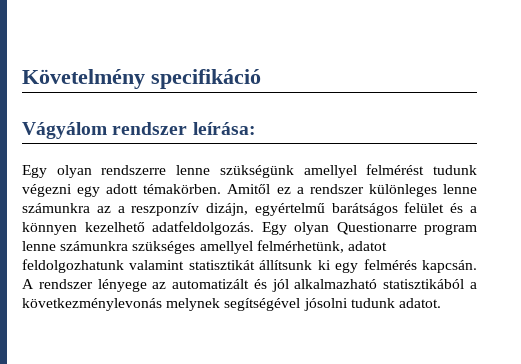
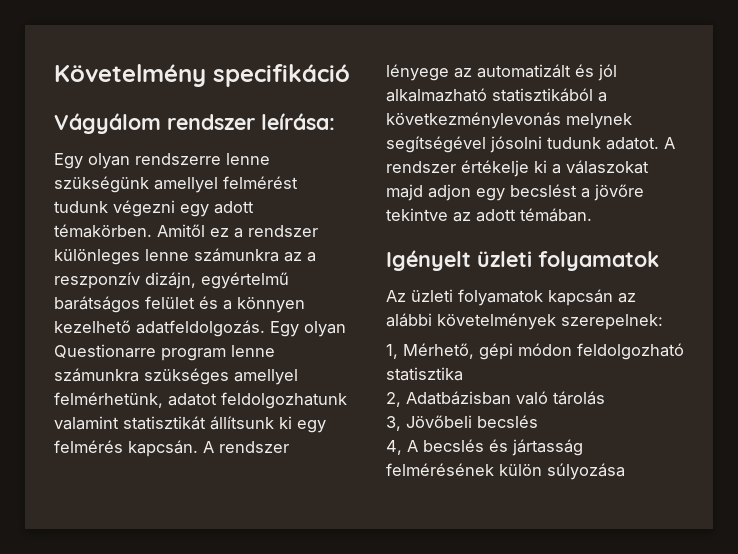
(441, 303) none -> [664,137,675,149] [386,160,649,177] [386,184,644,201] [386,208,592,222] [386,250,659,271] [386,289,636,306] [386,313,663,330] [386,343,684,360] [386,367,463,381] [386,391,605,407] [386,415,538,431] [386,439,583,456] [386,463,625,480] A rendszer értékelje ki a válaszokat majd adjon egy becslést a jövőre tekintve az adott témában. // Igényelt üzleti folyamatok // Az üzleti folyamatok kapcsán az alábbi követelmények szerepelnek: // 1, Mérhető, gépi módon feldolgozható statisztika // 2, Adatbázisban való tárolás // 3, Jövőbeli becslés // 4, A becslés és jártasság felmérésének külön súlyozása

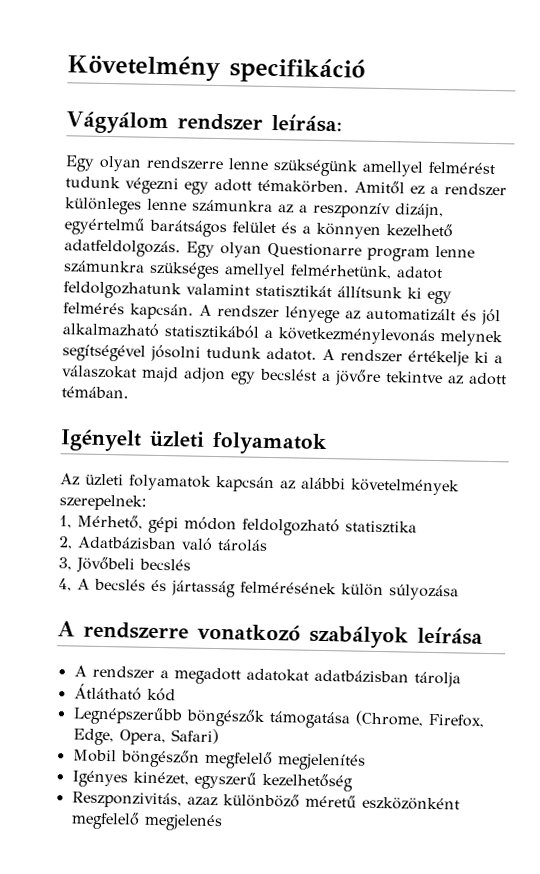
(625, 471) none -> [57,621,483,649] [73,665,461,688] [73,683,176,702] [72,706,484,729] [72,728,219,746] [72,749,366,771] [71,770,353,792] [71,791,460,811] [70,811,223,832] // A rendszerre vonatkozó szabályok leírása // A rendszer a megadott adatokat adatbázisban tárolja // Átlátható kód // Legnépszerűbb böngészők támogatása (Chrome, Firefox, Edge, Opera, Safari) // Mobil böngészőn megfelelő megjelenítés // Igényes kinézet, egyszerű kezelhetőség // Reszponzivitás, azaz különböző méretű eszközönként megfelelő megjelenés

